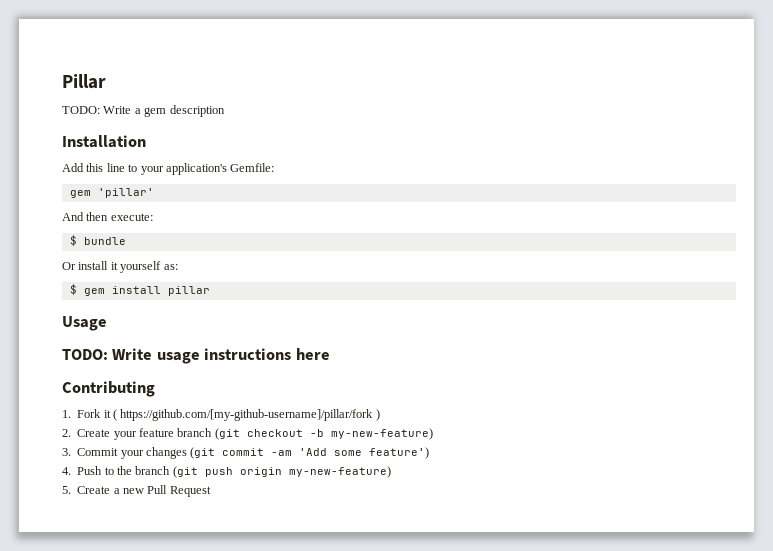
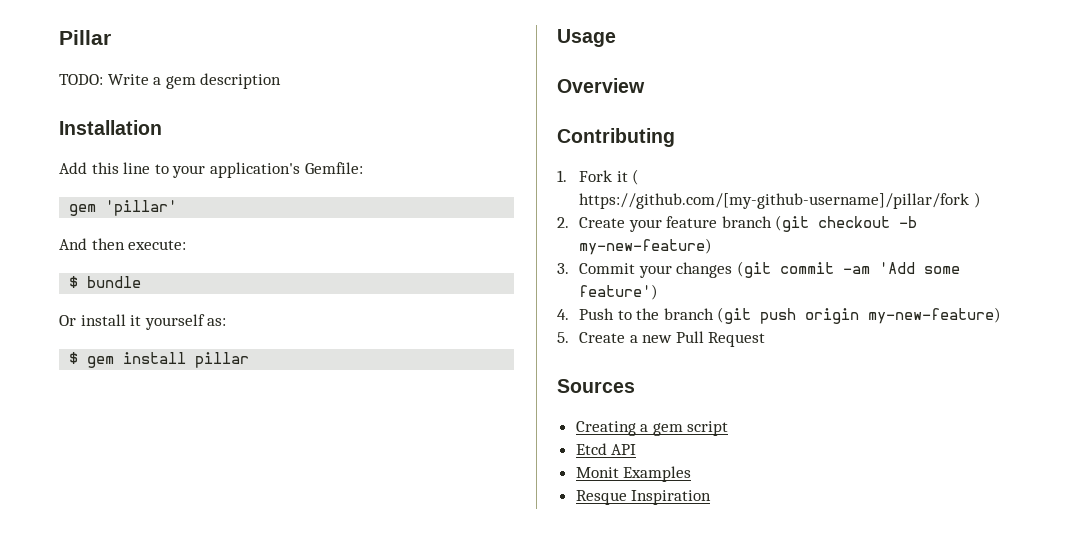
[62,348,330,364] TODO: Write usage instructions here -> [557,78,645,93] Overview
(211, 491) none -> [557,379,635,393] [575,421,729,436] [575,443,637,455] [575,466,692,482] [575,490,712,505] // Sources // Creating a gem script // Etcd API // Monit Examples // Resque Inspiration

